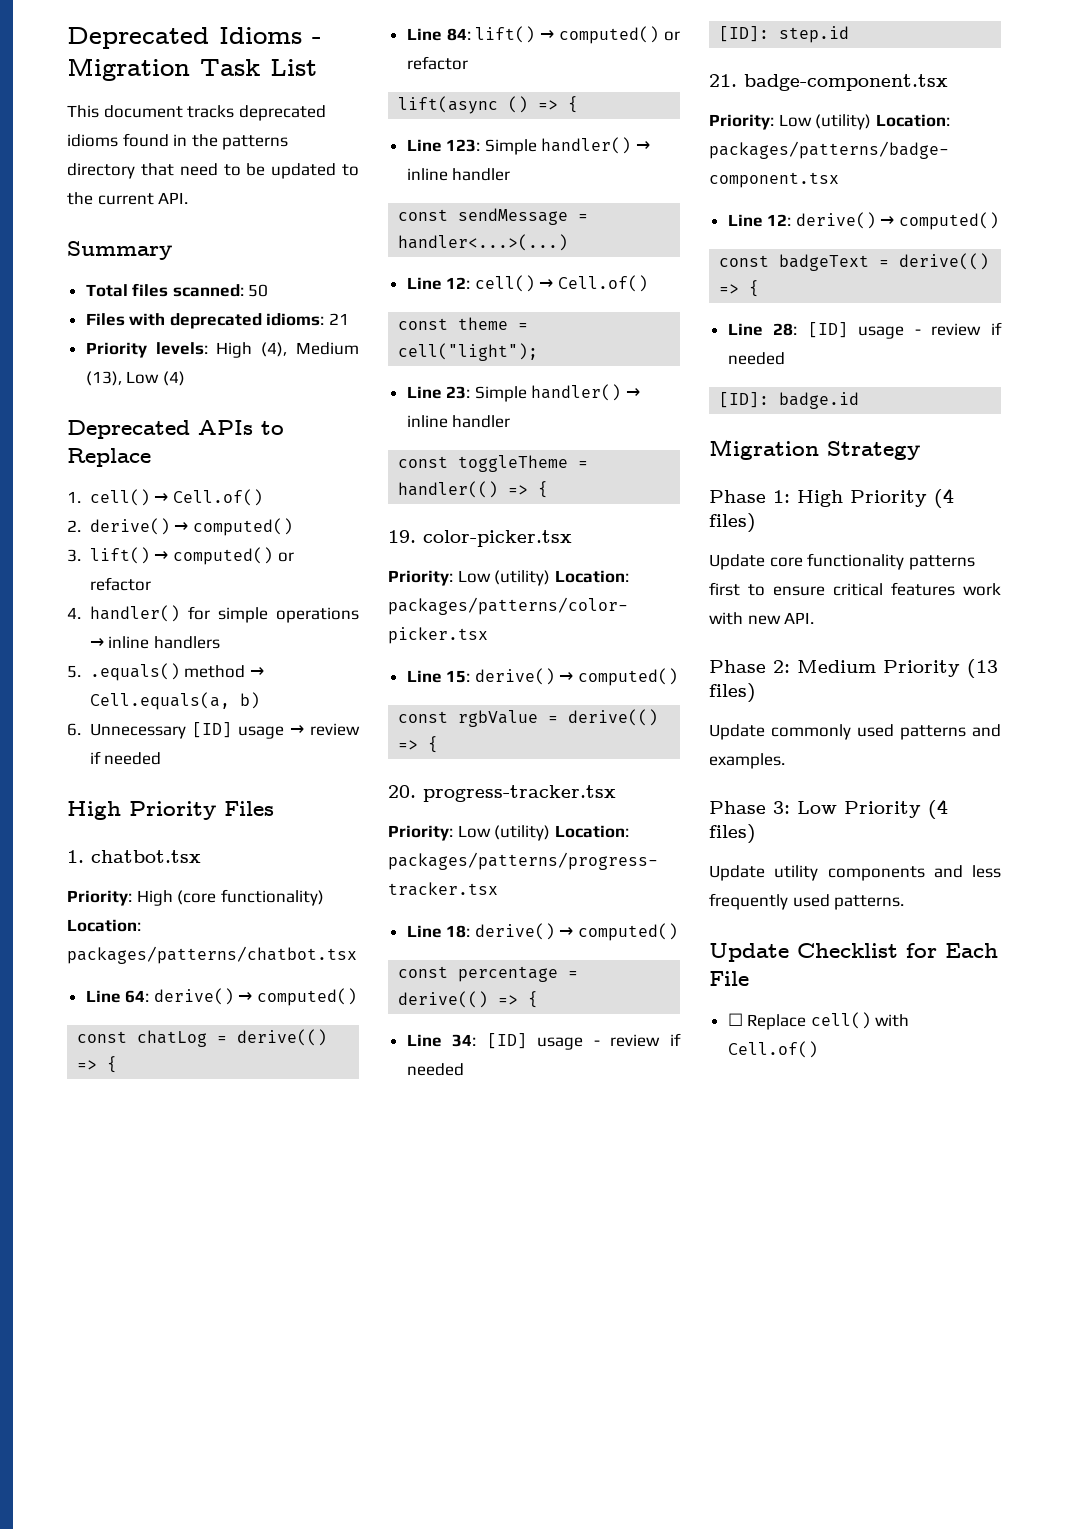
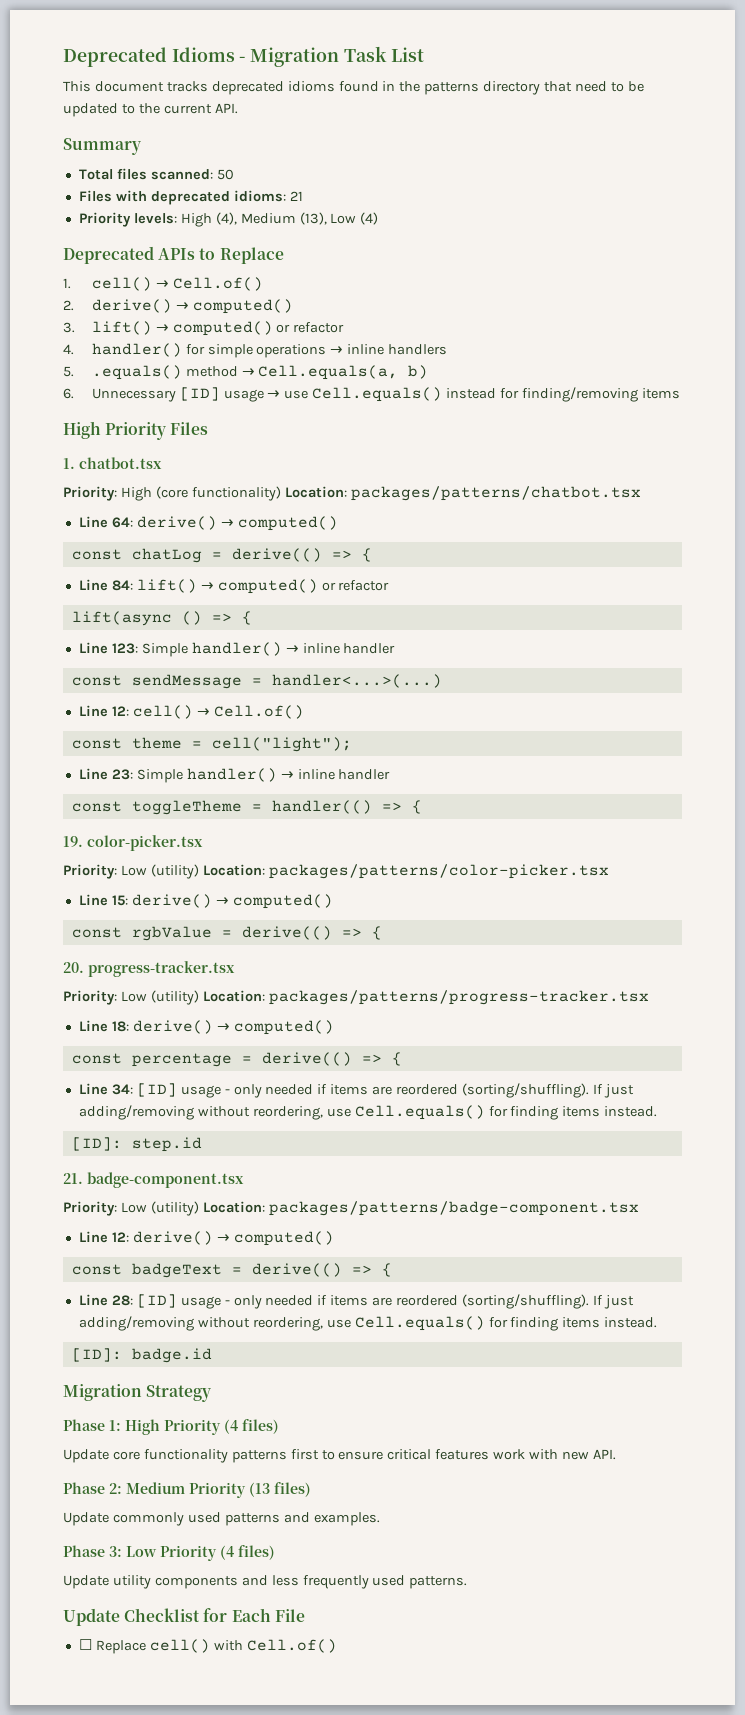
[310,723,360,736] [89,751,162,765] review if needed -> [284,387,680,402] use Cell.equals() instead for finding/removing items
[610,1033,681,1047] [406,1063,464,1076] review if needed -> [233,1083,634,1098] [78,1105,658,1120] only needed if items are reordered (sorting/shuffling). If just adding/removing without reordering, use Cell.equals() for finding items instead.
[931,322,1002,336] [727,352,785,365] review if needed -> [233,1294,634,1309] [78,1316,658,1331] only needed if items are reordered (sorting/shuffling). If just adding/removing without reordering, use Cell.equals() for finding items instead.

